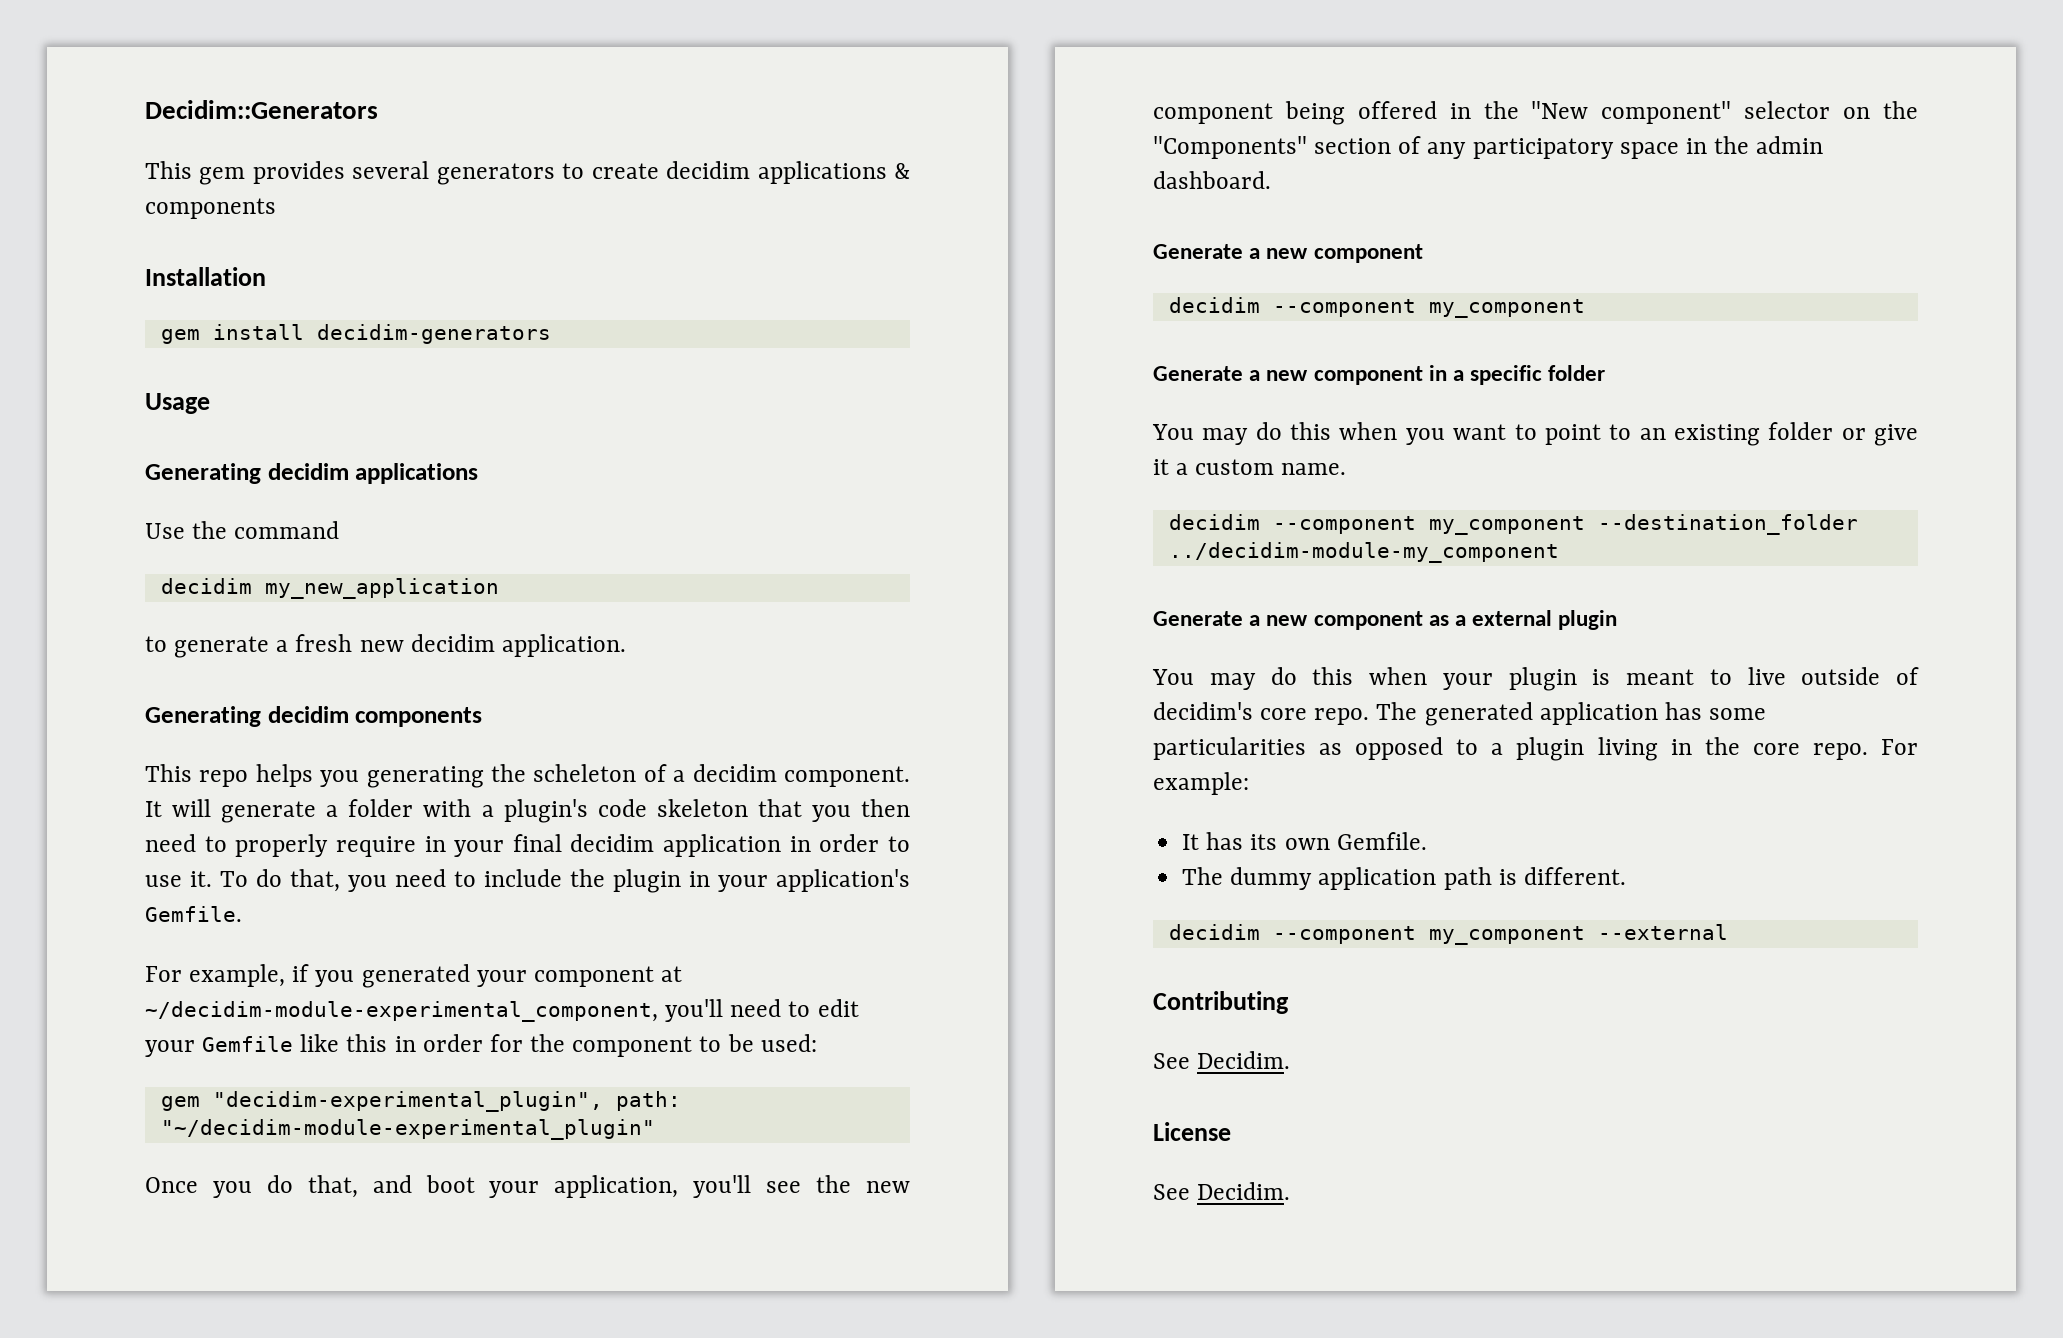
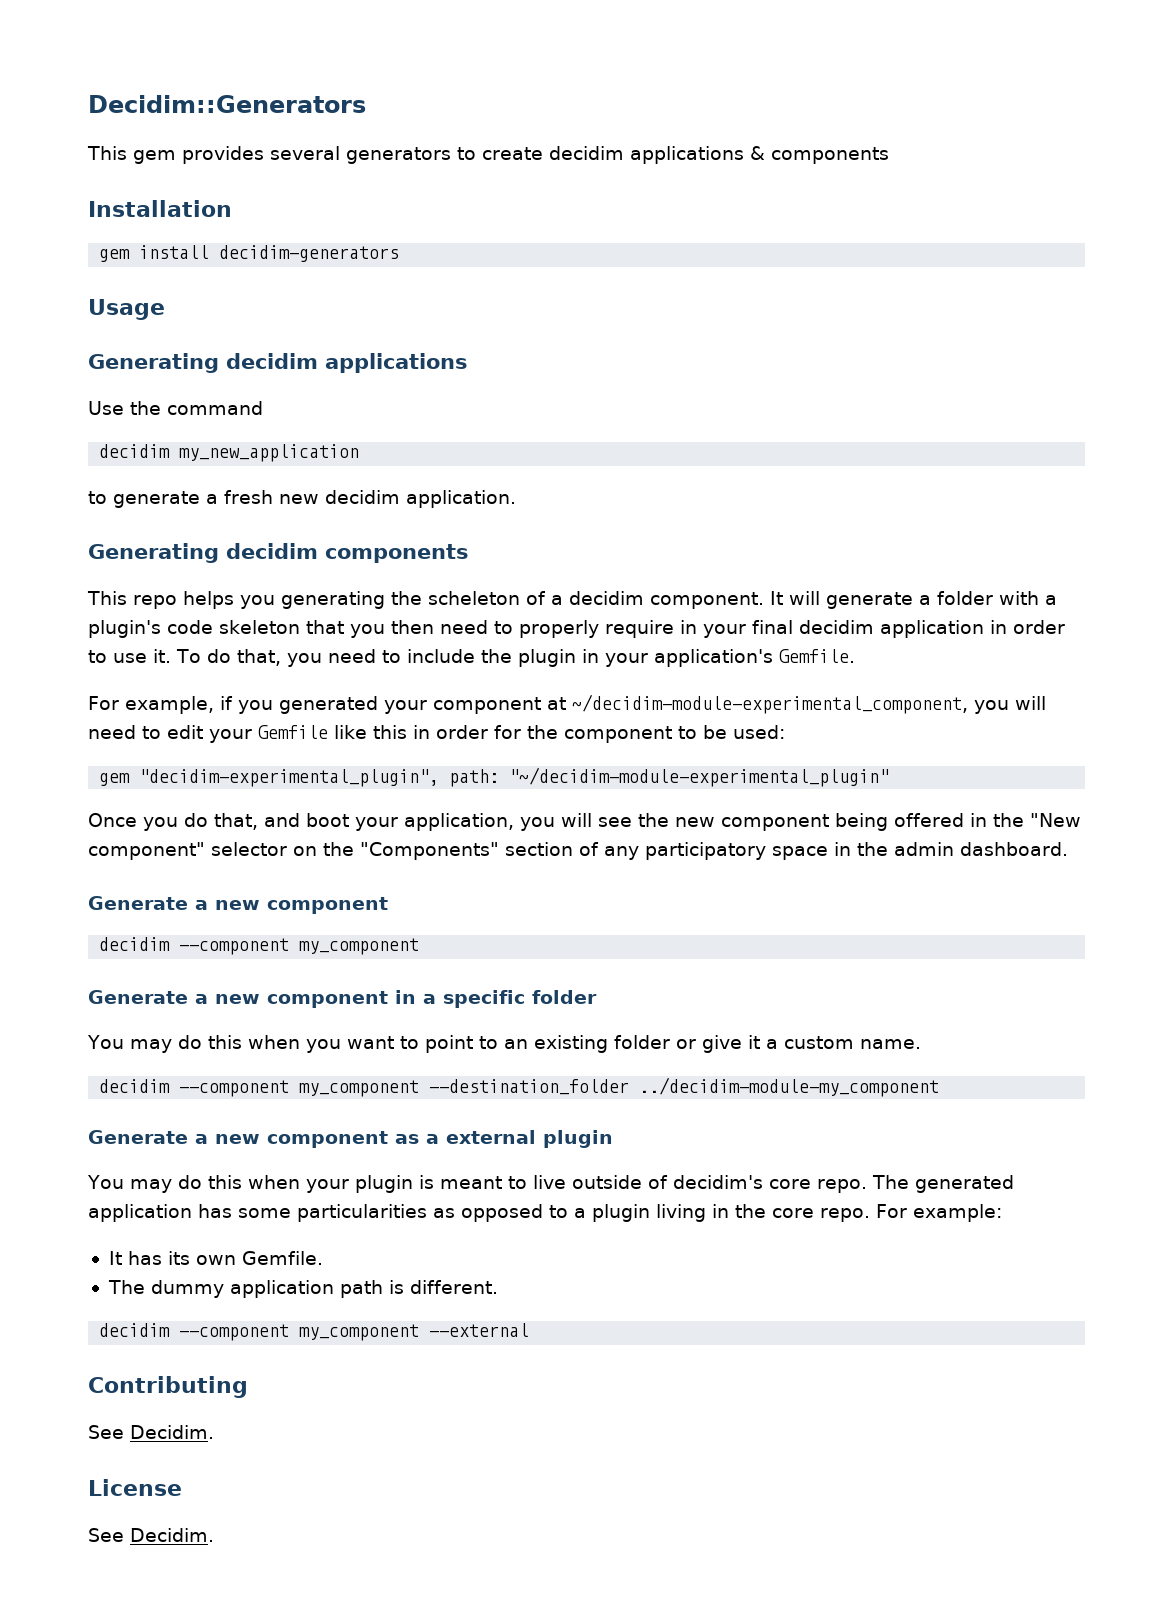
[665,999,724,1022] you'll -> [973,696,1046,714] you will
[693,1175,752,1198] you'll -> [520,813,592,831] you will

